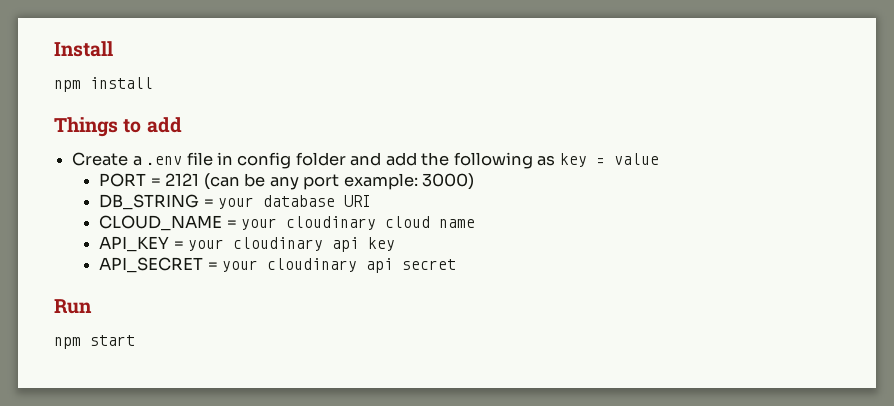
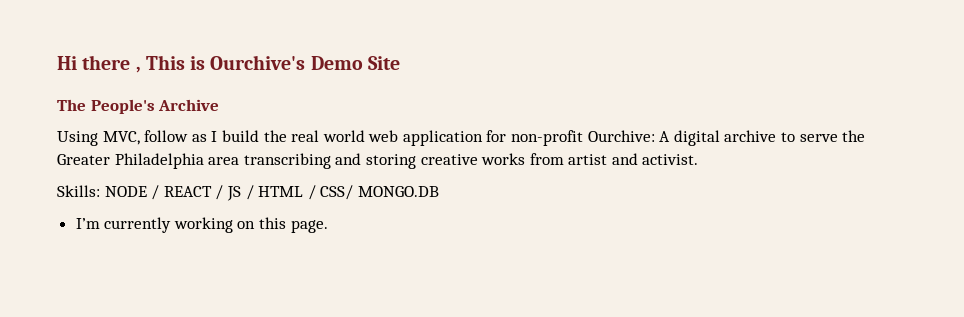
[54,41,113,57] [54,77,153,92] [54,117,182,137] [72,152,659,169] [99,173,474,190] [99,194,372,210] [99,215,476,231] [99,236,396,252] [99,257,457,273] [54,299,92,314] [54,335,135,349] Install // npm install // Things to add // Create a .env file in config folder and add the following as key = value // PORT = 2121 (can be any port example: 3000) // DB_STRING = your database URI // CLOUD_NAME = your cloudinary cloud name // API_KEY = your cloudinary api key // API_SECRET = your cloudinary api secret // Run // npm start -> [57,55,400,73] [57,99,220,114] [57,130,866,146] [57,153,699,169] [57,185,439,201] [75,217,328,233] Hi there , This is Ourchive's Demo Site // The People's Archive // Using MVC, follow as I build the real world web application for non-profit Ourchive: A digital archive to serve the Greater Philadelphia area transcribing and storing creative works from artist and activist. // Skills: NODE / REACT / JS / HTML / CSS/ MONGO.DB // I’m currently working on this page.

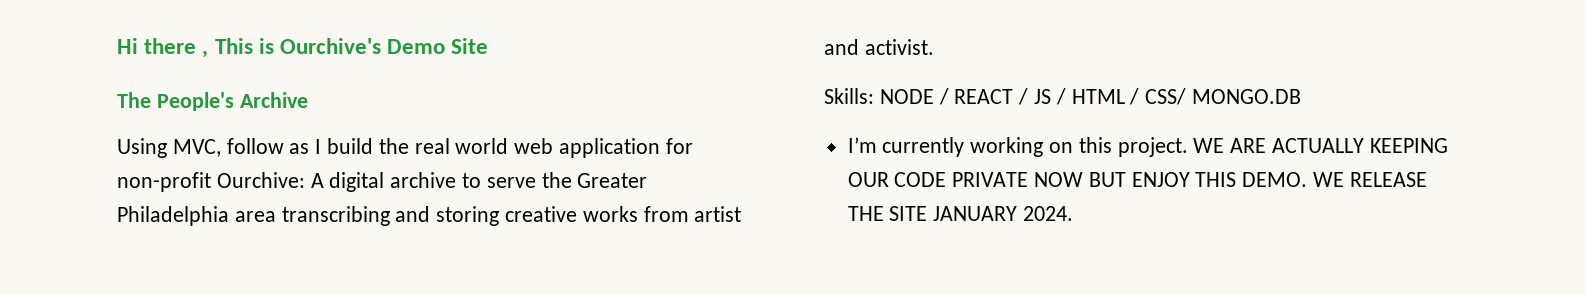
[290,220,328,233] page. -> [1117,137,1448,157] [847,172,1427,187] [847,206,1074,221] project. WE ARE ACTUALLY KEEPING OUR CODE PRIVATE NOW BUT ENJOY THIS DEMO. WE RELEASE THE SITE JANUARY 2024.

